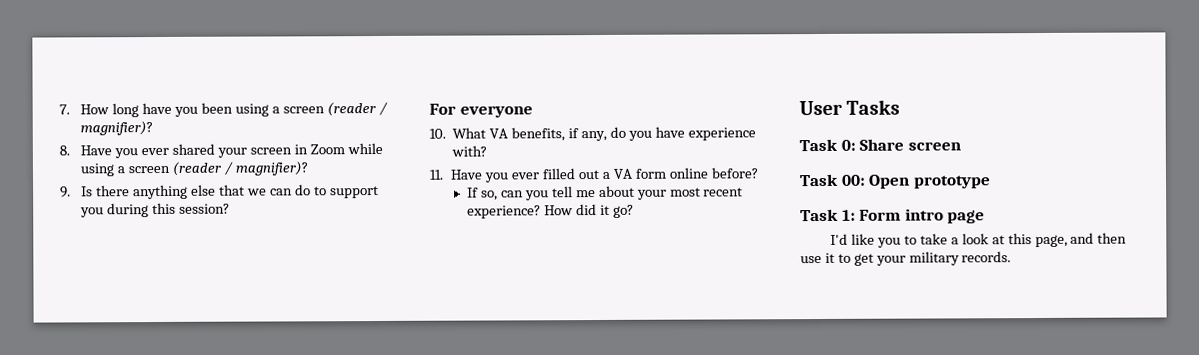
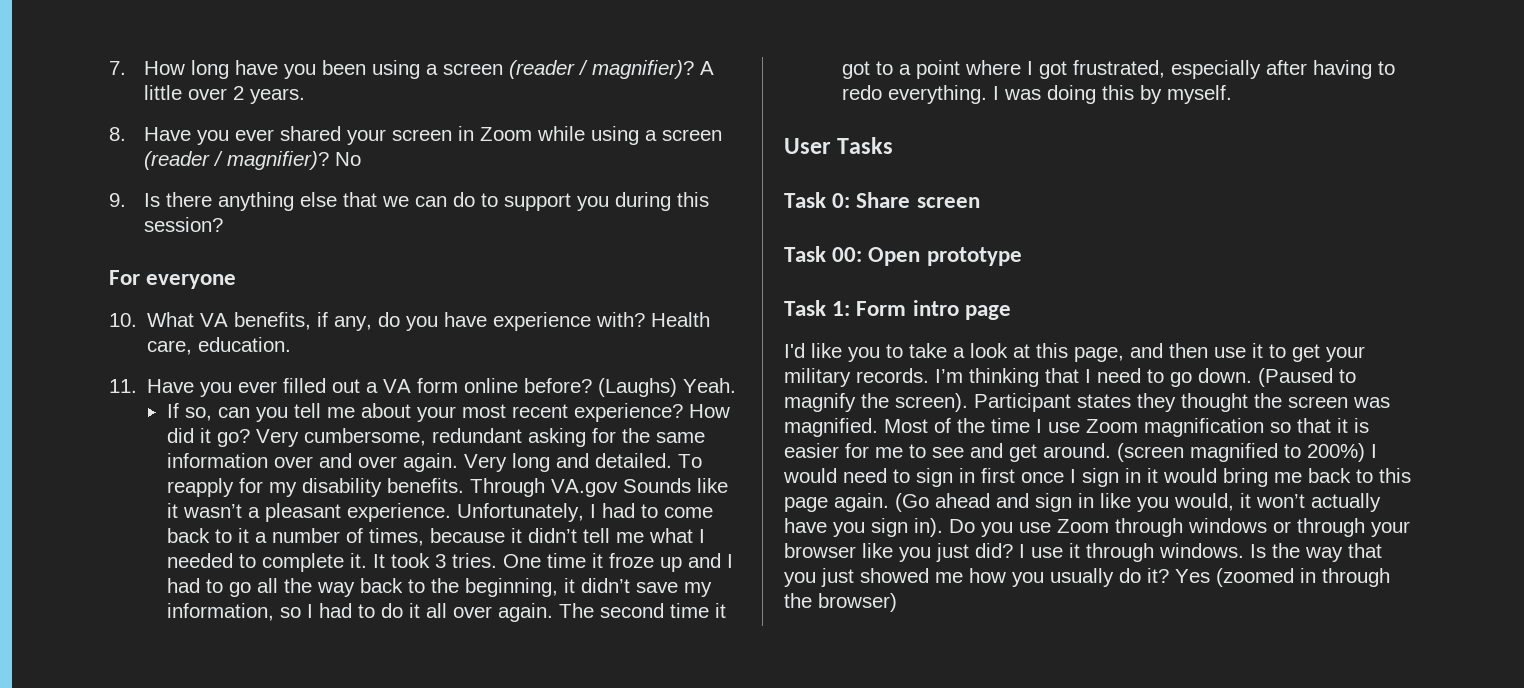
(154, 128) none -> [700,61,715,75] [144,85,306,104] A little over 2 years.
(308, 168) none -> [335,152,362,166] No
(488, 151) none -> [651,312,711,327] [147,337,292,355] Health care, education.
(759, 173) none -> [598,378,737,397] (Laughs) Yeah.
(634, 211) none -> [255,428,705,447] [166,453,702,472] [166,478,728,497] [166,503,713,522] [166,528,705,546] [166,553,733,572] [166,578,712,597] [166,603,726,622] [841,60,1395,79] [841,85,1232,104] Very cumbersome, redundant asking for the same information over and over again. Very long and detailed. To reapply for my disability benefits. Through VA.gov Sounds like it wasn’t a pleasant experience. Unfortunately, I had to come back to it a number of times, because it didn’t tell me what I needed to complete it. It took 3 tries. One time it froze up and I had to go all the way back to the beginning, it didn’t save my information, so I had to do it all over again. The second time it got to a point where I got frustrated, especially after having to redo everything. I was doing this by myself.
(1012, 257) none -> [935,368,1356,387] [784,393,1390,412] [784,418,1369,437] [784,443,1377,462] [783,468,1411,487] [784,493,1381,512] [784,518,1410,537] [784,543,1382,562] [784,568,1390,587] [784,593,897,612] I’m thinking that I need to go down. (Paused to magnify the screen). Participant states they thought the screen was magnified. Most of the time I use Zoom magnification so that it is easier for me to see and get around. (screen magnified to 200%) I would need to sign in first once I sign in it would bring me back to this page again. (Go ahead and sign in like you would, it won’t actually have you sign in). Do you use Zoom through windows or through your browser like you just did? I use it through windows. Is the way that you just showed me how you usually do it? Yes (zoomed in through the browser)

